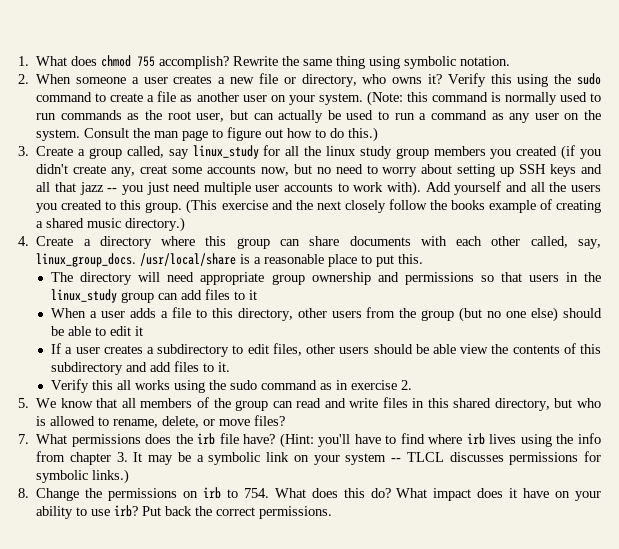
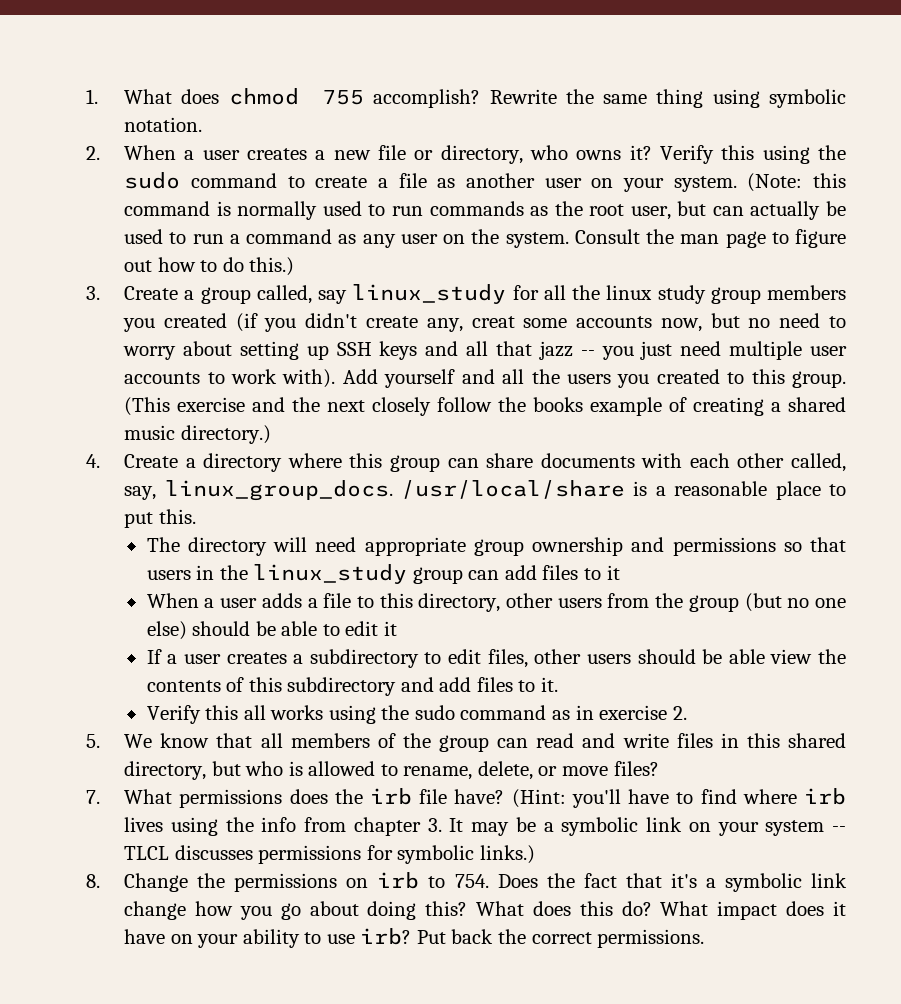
[76,77,127,84] someone -> (177, 152) none
(269, 493) none -> [497,873,848,892] [124,901,468,920] Does the fact that it's a symbolic link change how you go about doing this?

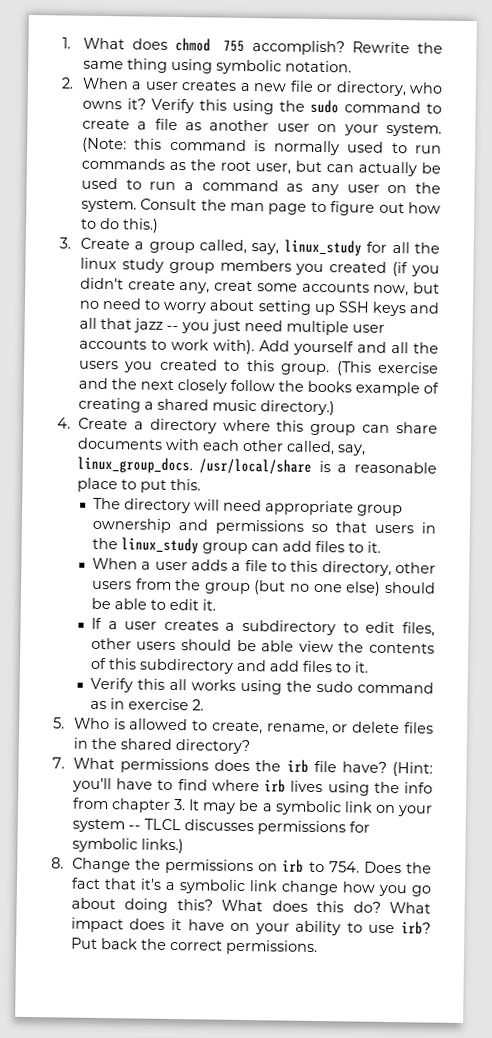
[318,290,348,304] say -> [251,243,280,255] say,
[606,565,620,580] it -> [366,541,381,553] it.
[383,621,397,636] it -> [201,599,216,611] it.
[124,733,847,752] [124,761,659,780] We know that all members of the group can read and write files in this shared directory, but who is allowed to rename, delete, or move files? -> [73,717,434,736] [72,737,250,755] Who is allowed to create, rename, or delete files in the shared directory?

